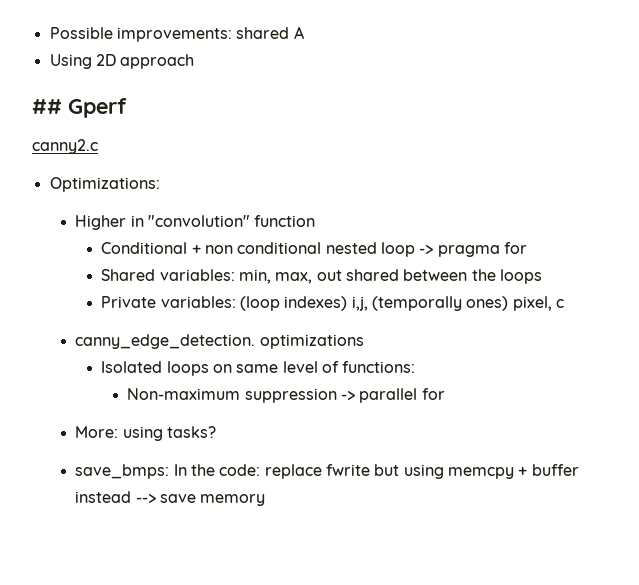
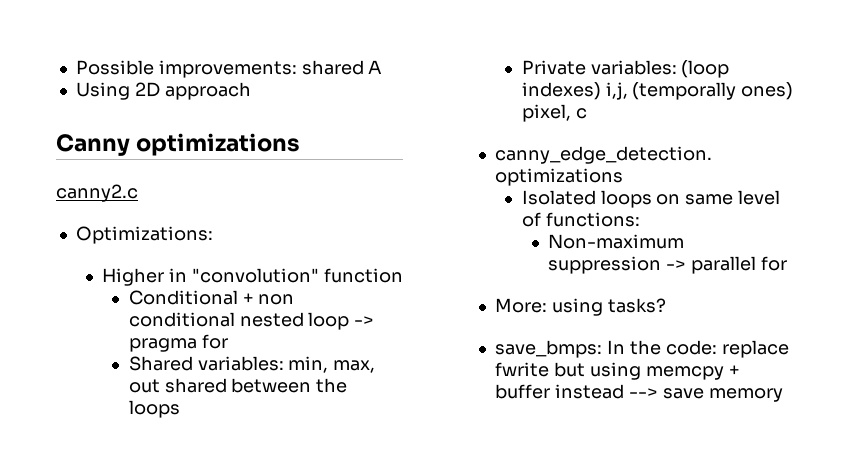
[32,98,127,118] ## Gperf -> [56,133,301,156] Canny optimizations

